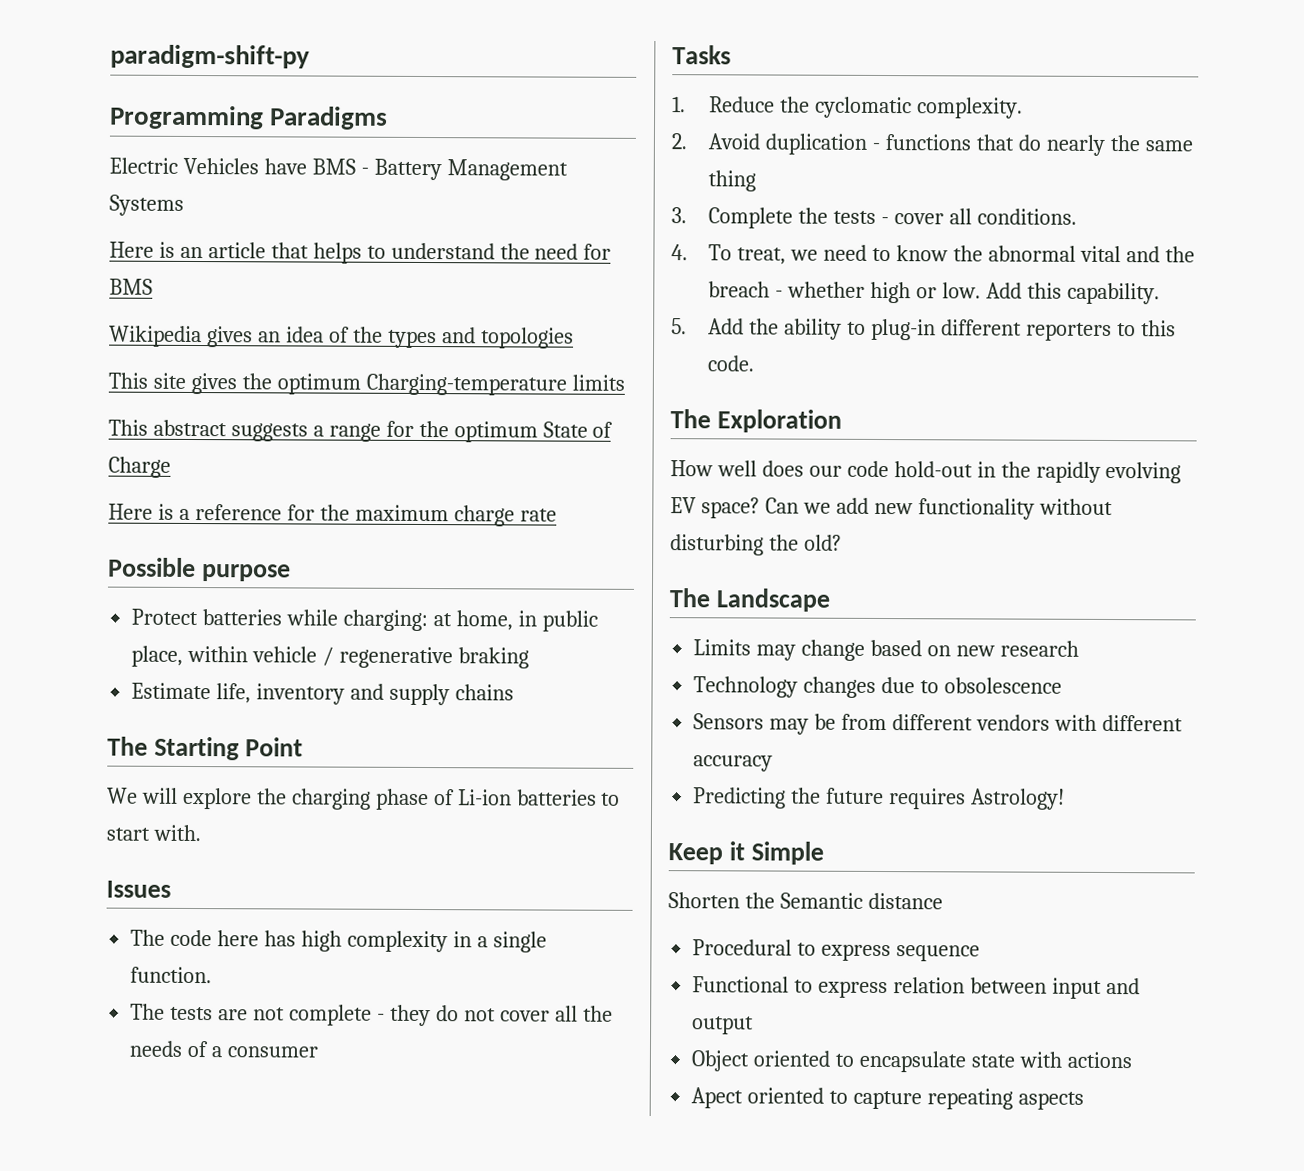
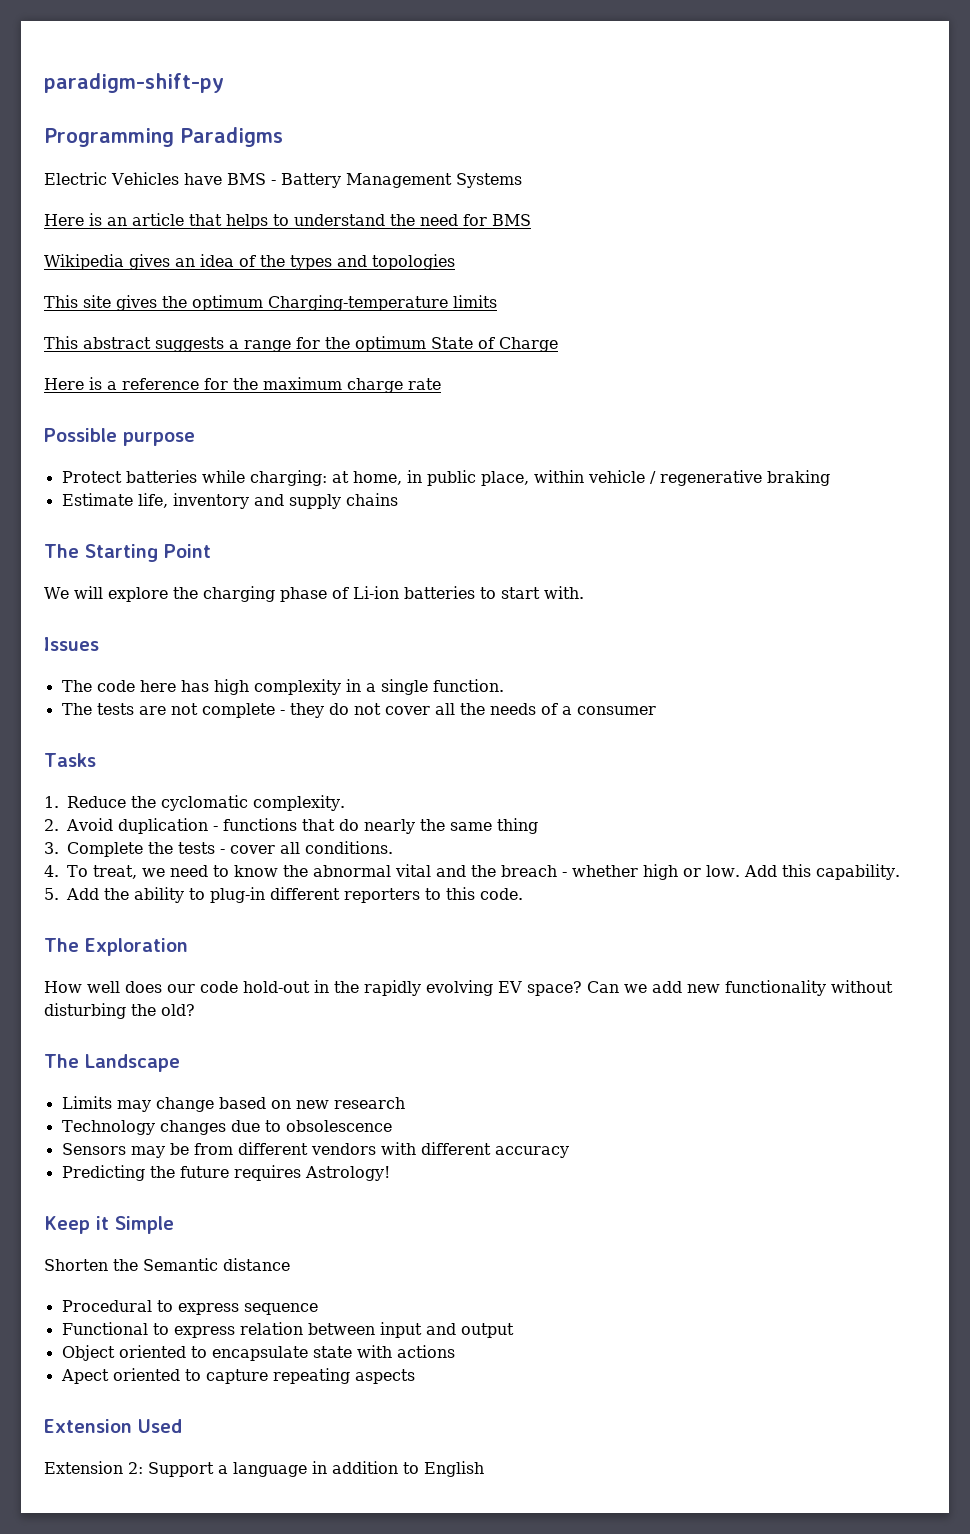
(1084, 1100) none -> [44,1419,182,1433] [44,1461,484,1477] // Extension Used // Extension 2: Support a language in addition to English

